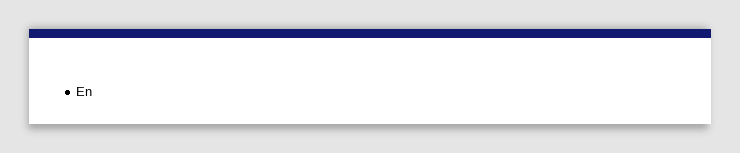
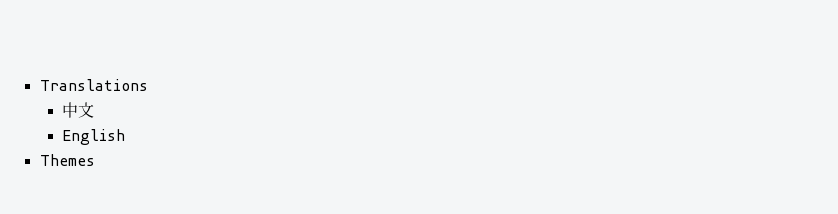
[76,87,93,96] En -> [39,79,148,91] [61,102,94,118] [61,129,125,145] [39,154,95,166] Translations // 中文 // English // Themes

